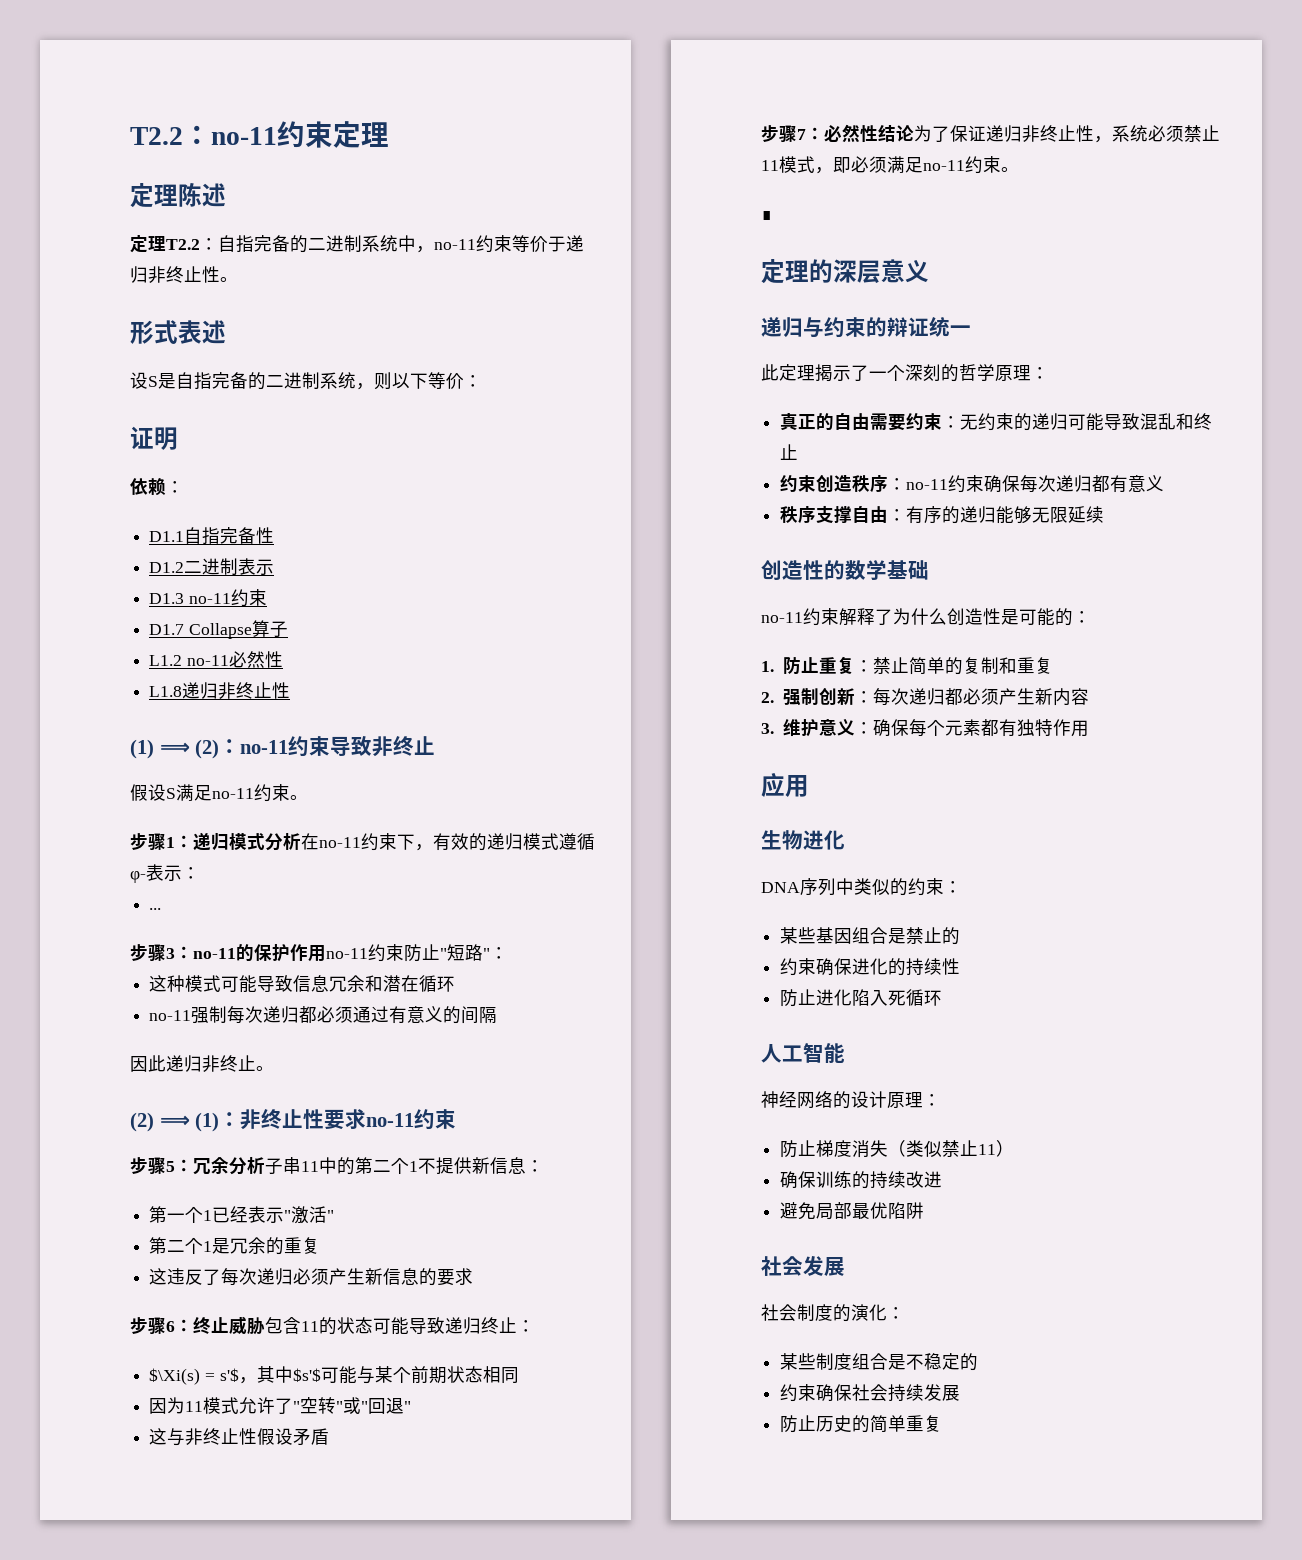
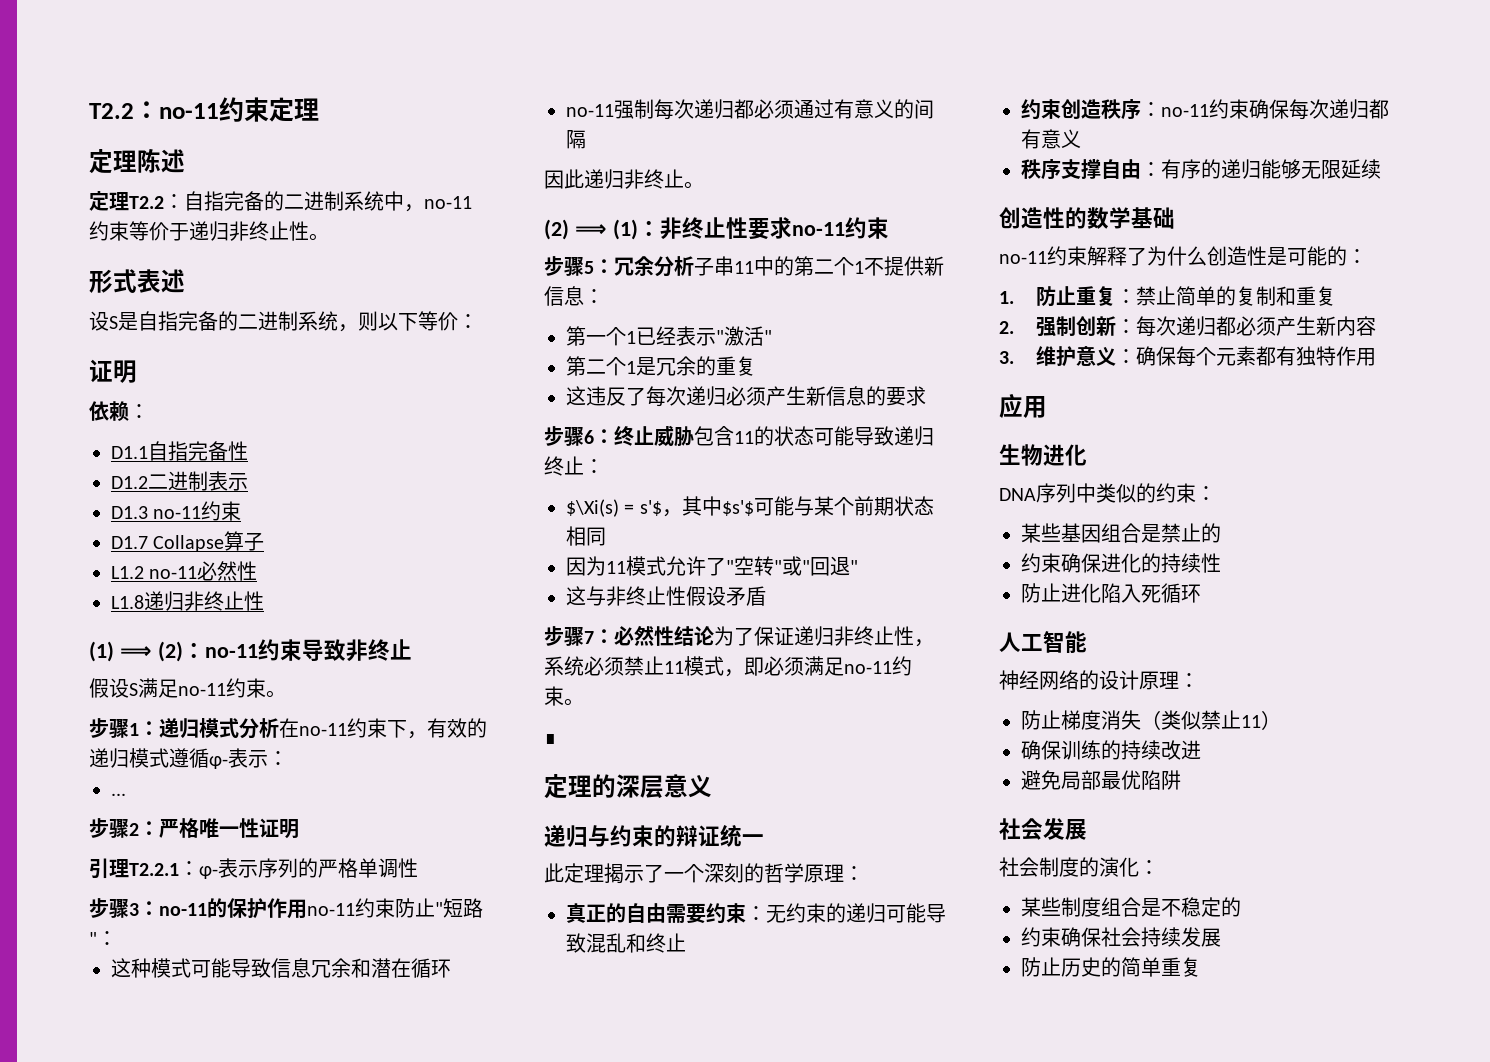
(162, 909) none -> [89,818,299,839] [89,858,418,879] // 步骤2：严格唯一性证明 // 引理T2.2.1：φ-表示序列的严格单调性

